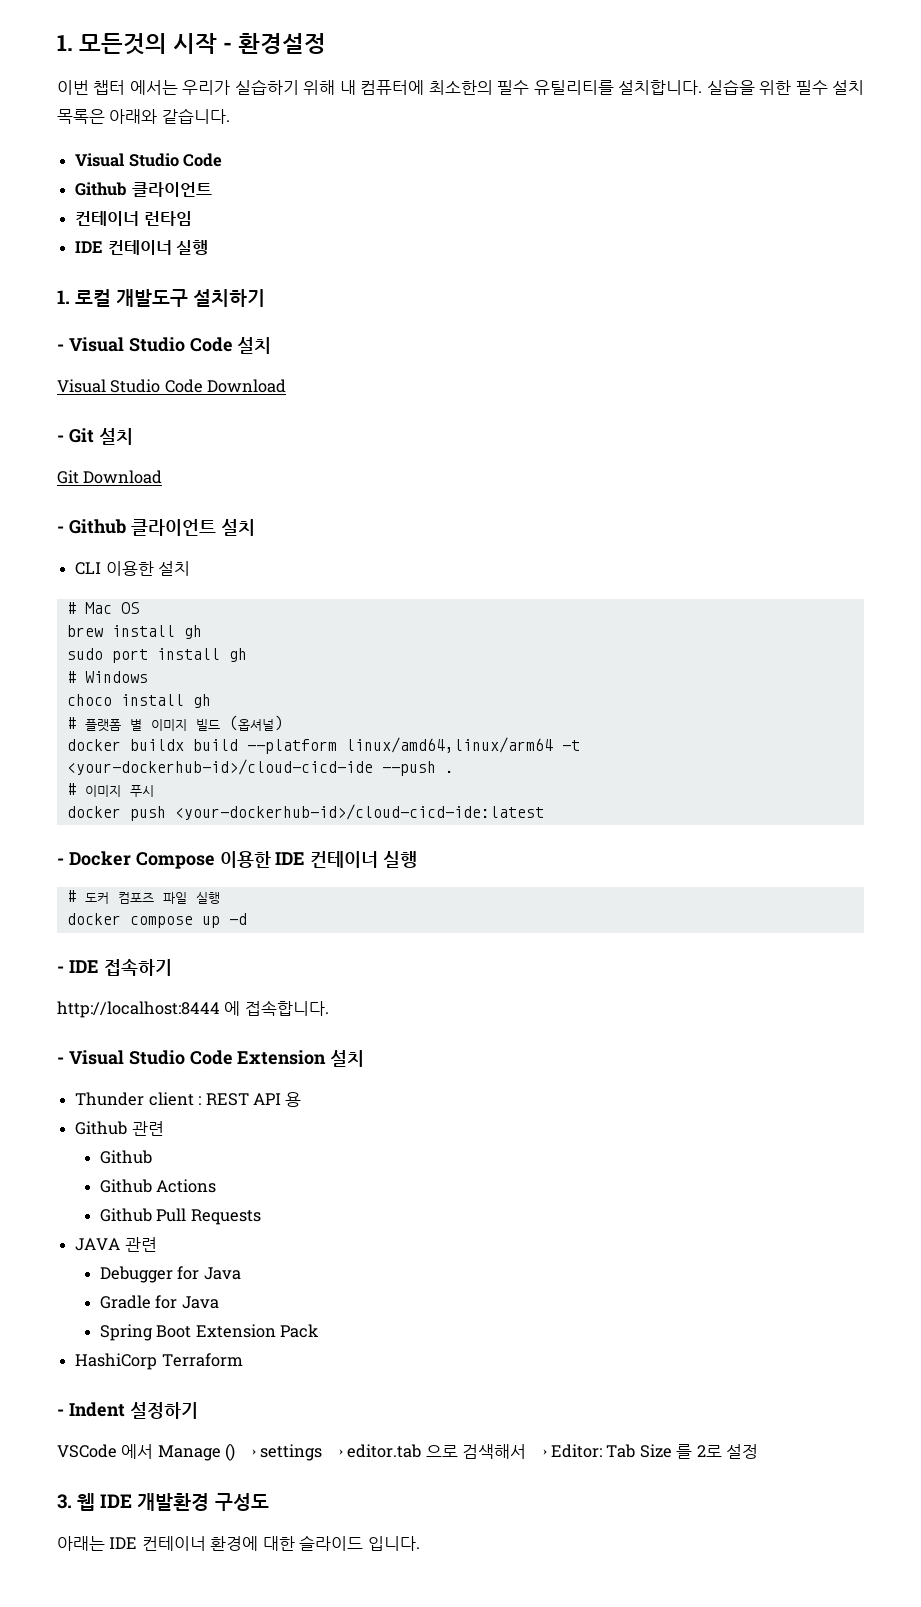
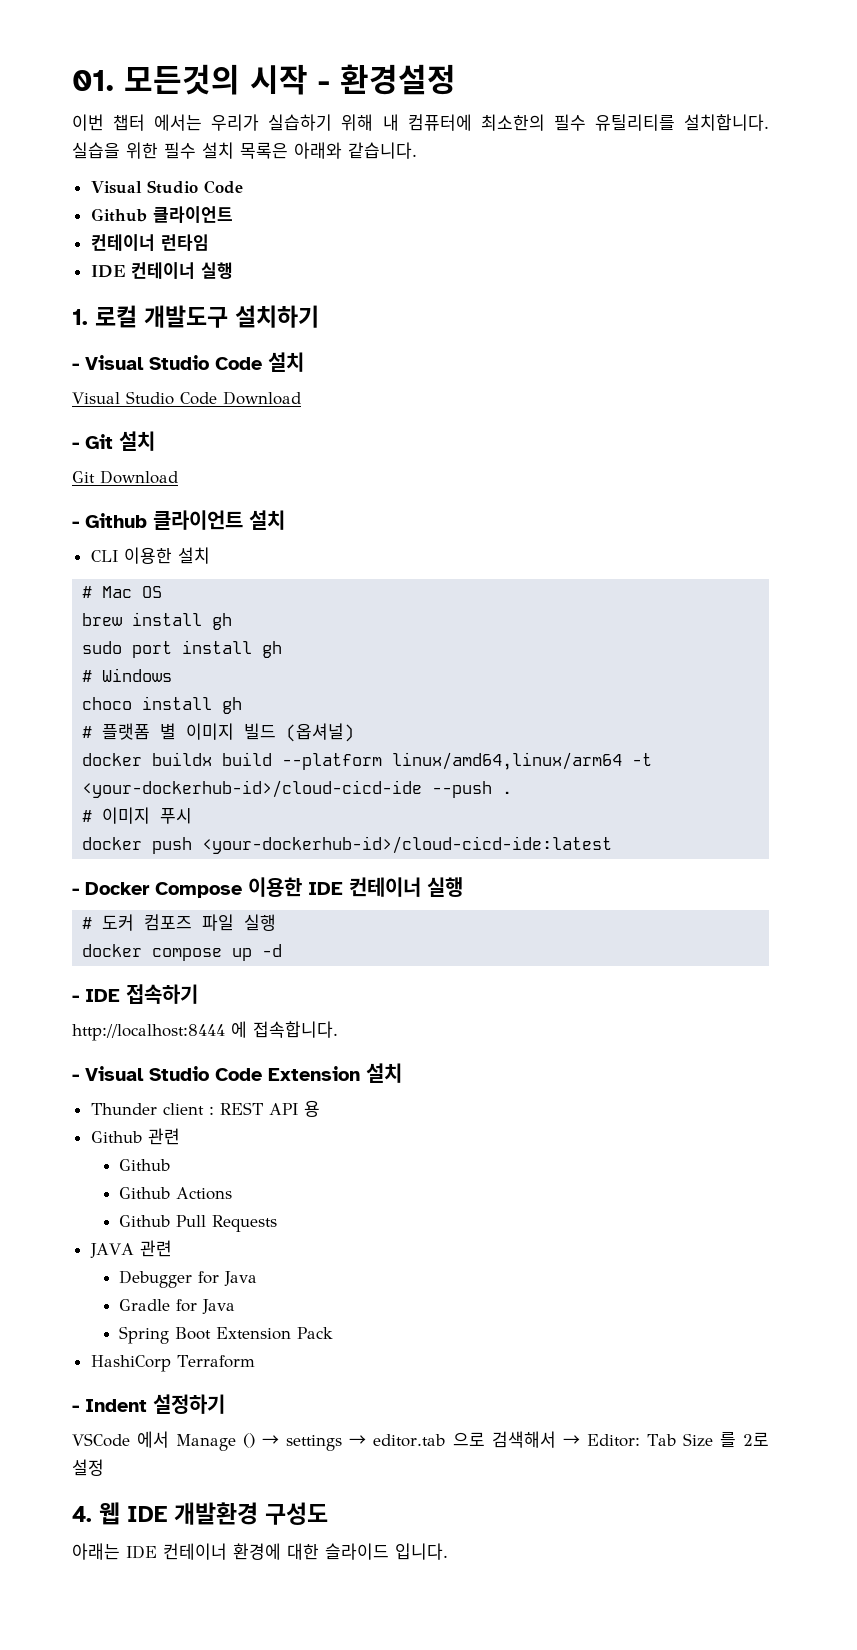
[57,35,73,51] 1. -> [72,70,114,91] 01.
[57,1494,72,1509] 3. -> [72,1506,92,1522] 4.

